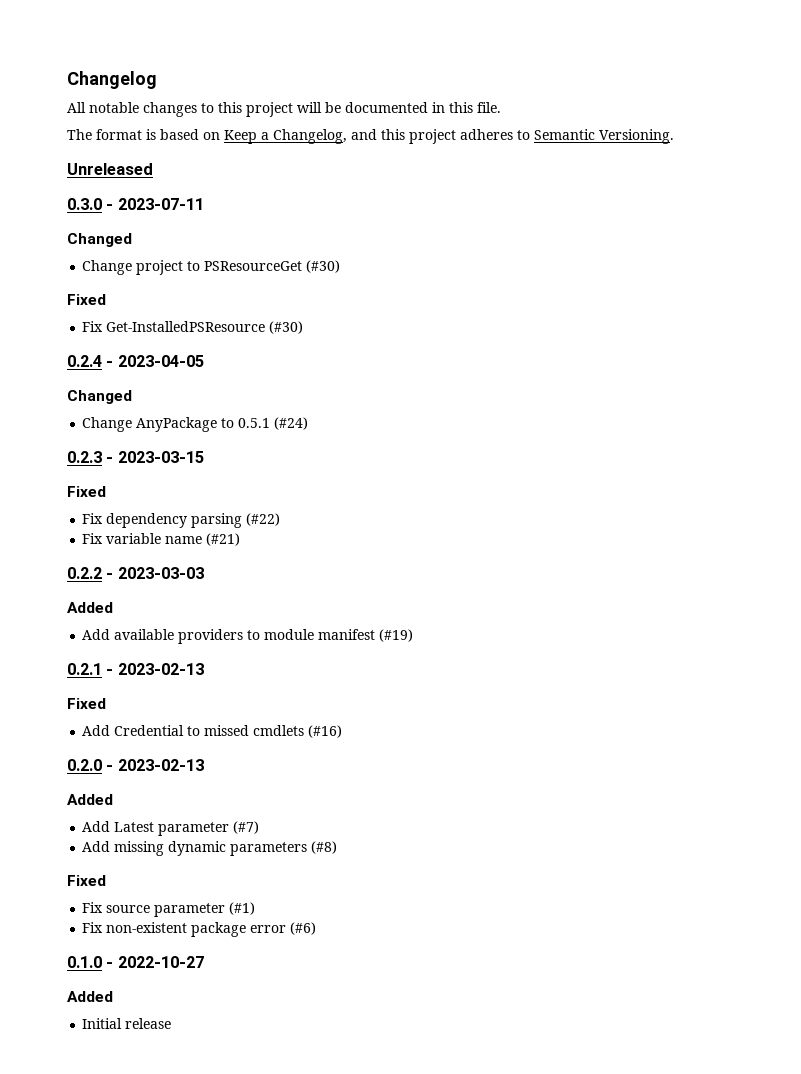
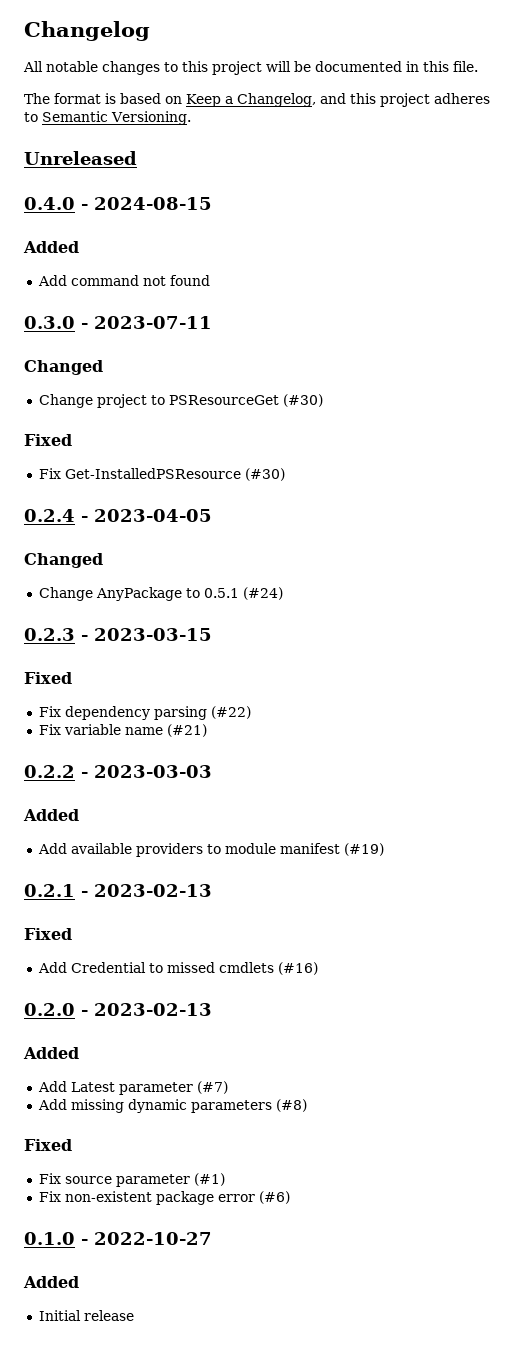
(153, 169) none -> [24,197,212,210] [23,241,79,253] [37,275,210,286] // 0.4.0 - 2024-08-15 // Added // Add command not found

